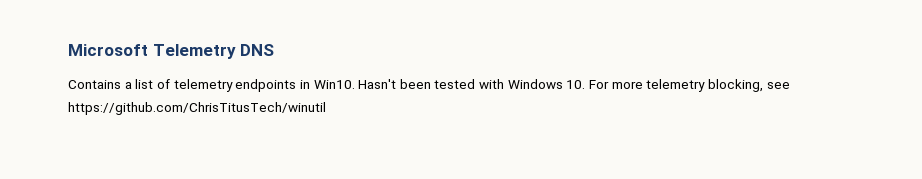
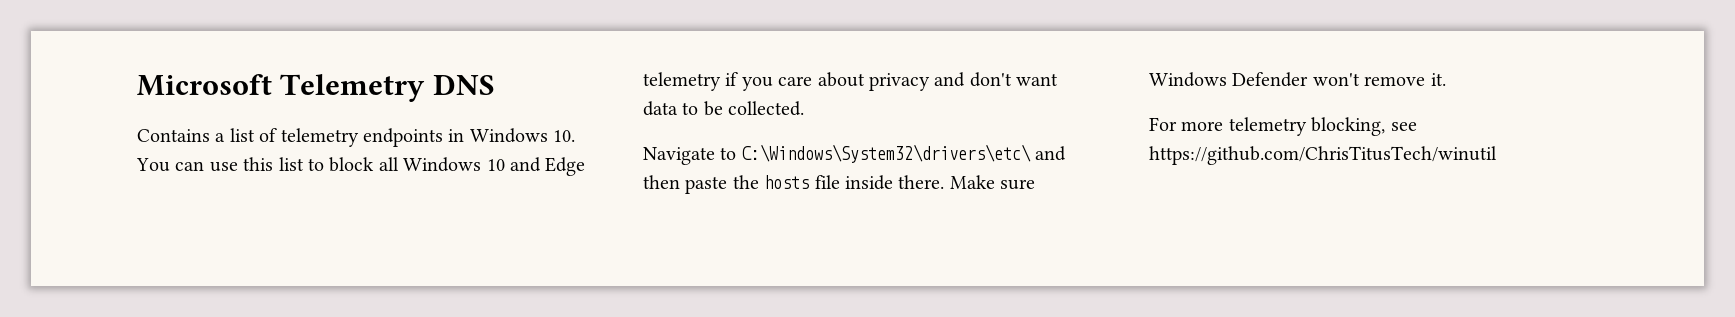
[313,79,586,89] Win10. Hasn't been tested with Windows 10. -> [469,128,576,143] [136,157,586,176] [643,72,1059,91] [643,101,805,116] [643,144,1067,165] [643,175,1036,194] [1149,72,1446,87] Windows 10. You can use this list to block all Windows 10 and Edge telemetry if you care about privacy and don't want data to be collected. // Navigate to C:\Windows\System32\drivers\etc\ and then paste the hosts file inside there. Make sure Windows Defender won't remove it. //

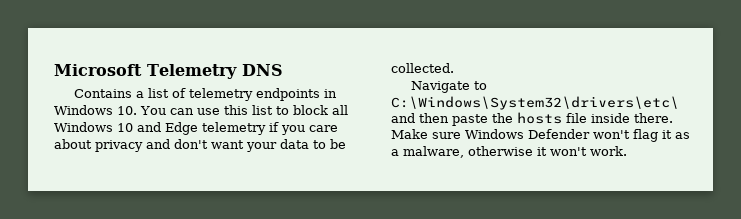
(1059, 79) none -> [246,142,277,152] your
[1364,73,1446,86] [1149,117,1417,136] [1149,146,1497,165] remove it. // For more telemetry blocking, see https://github.com/ChrisTitusTech/winutil -> [633,129,690,142] [391,146,627,158] flag it as a malware, otherwise it won't work.

